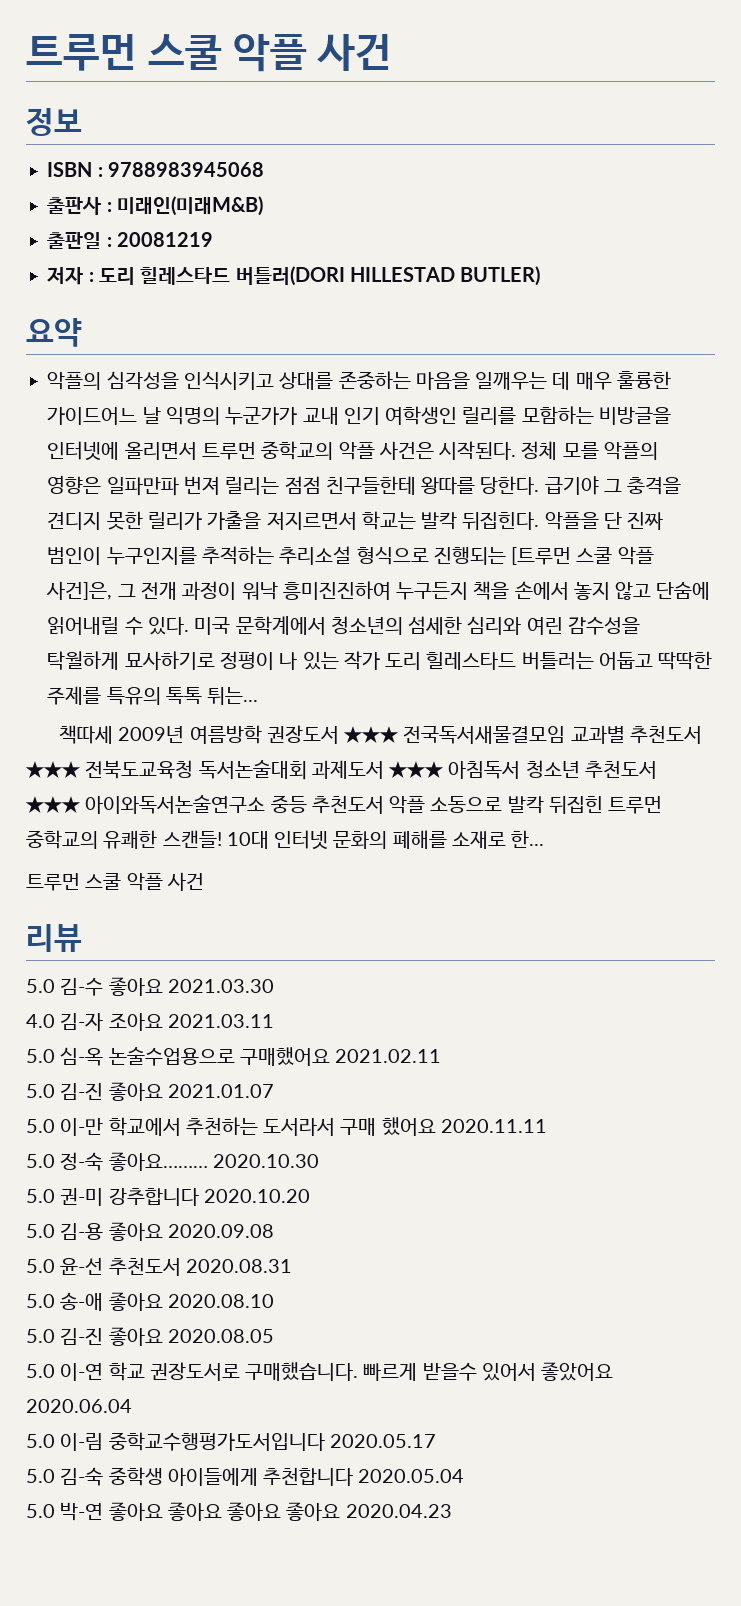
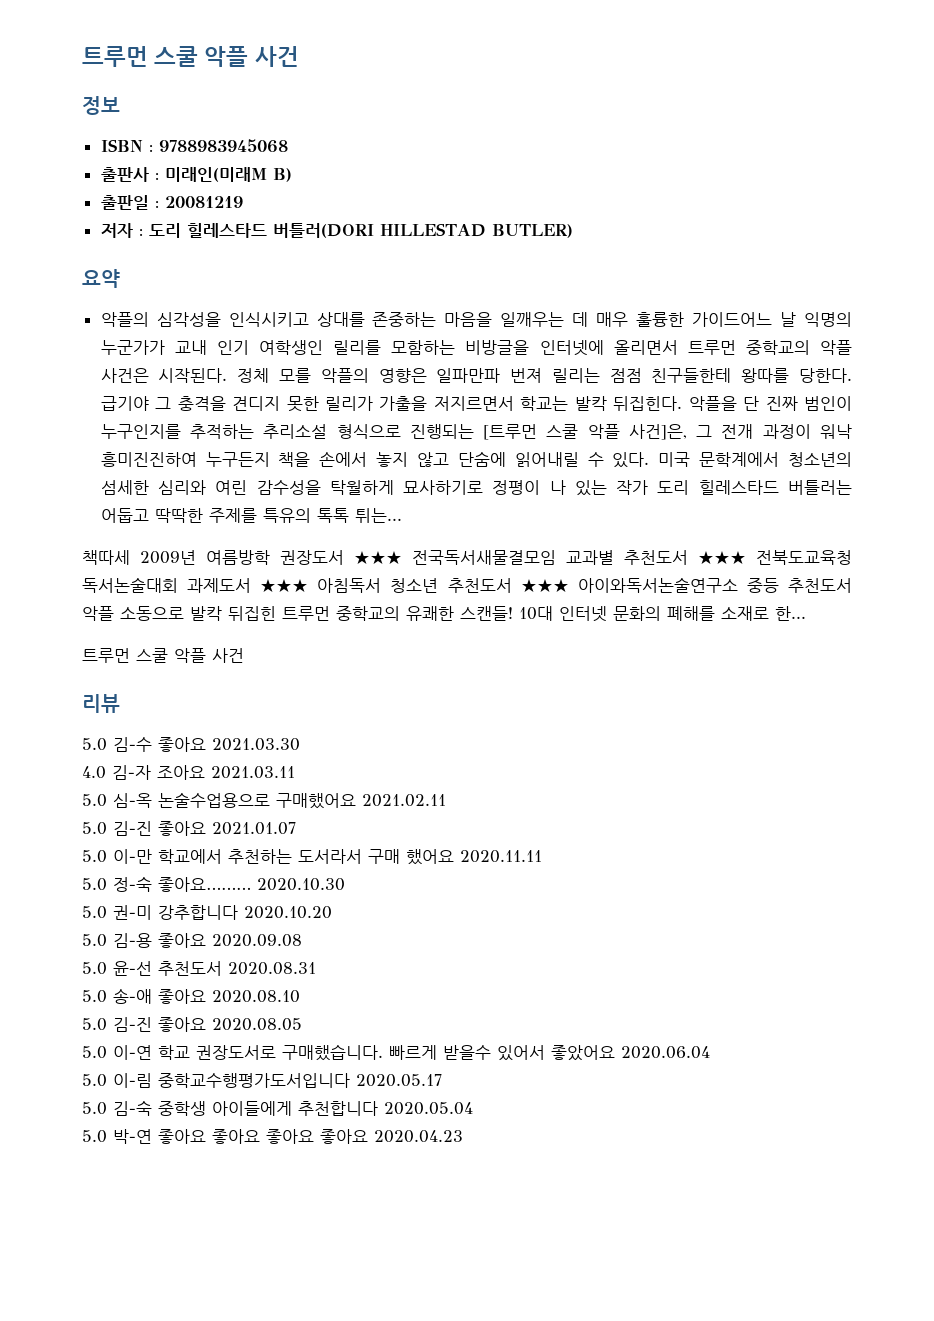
[116,196,263,216] 미래인(미래M&B) -> [164,167,292,182] 미래인(미래M B)

